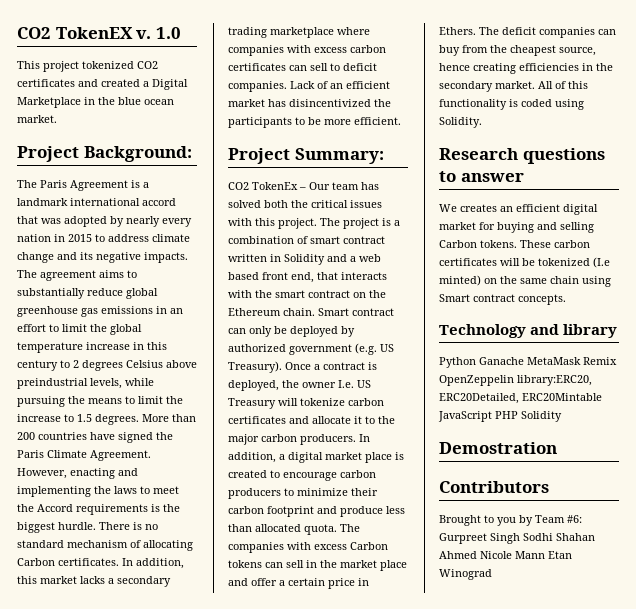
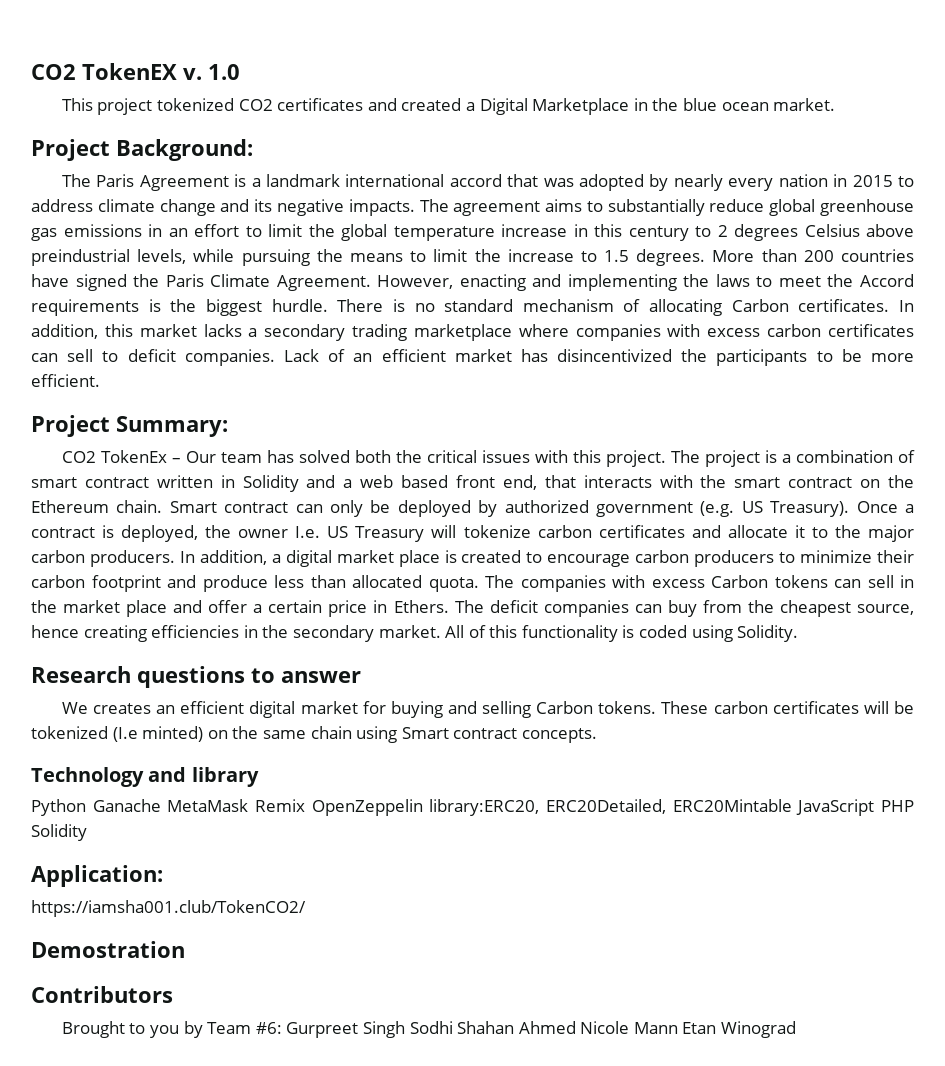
(562, 416) none -> [31,865,163,887] [31,900,306,917] // Application: // https://iamsha001.club/TokenCO2/

